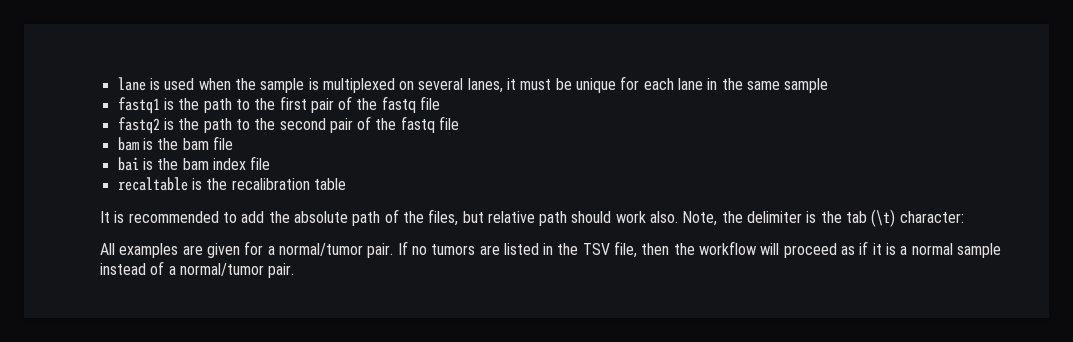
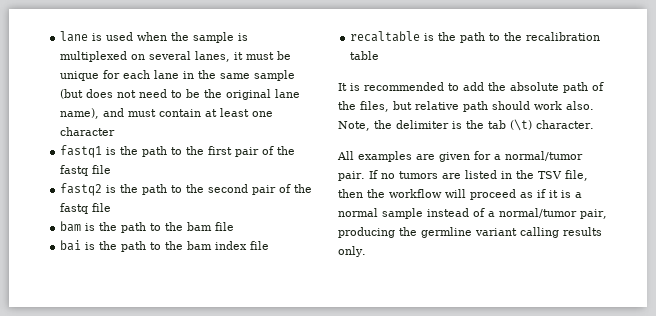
(829, 85) none -> [60,89,301,100] [60,108,274,119] [60,127,116,136] (but does not need to be the original lane name), and must contain at least one character
(179, 144) none -> [121,222,184,233] path to the
(179, 164) none -> [121,241,184,252] path to the
(228, 184) none -> [460,32,523,43] path to the
[899,211,964,223] character: -> [536,120,594,129] character.
[268,263,295,278] pair. -> [580,209,607,219] [338,227,602,238] [338,246,366,257] pair, producing the germline variant calling results only.

